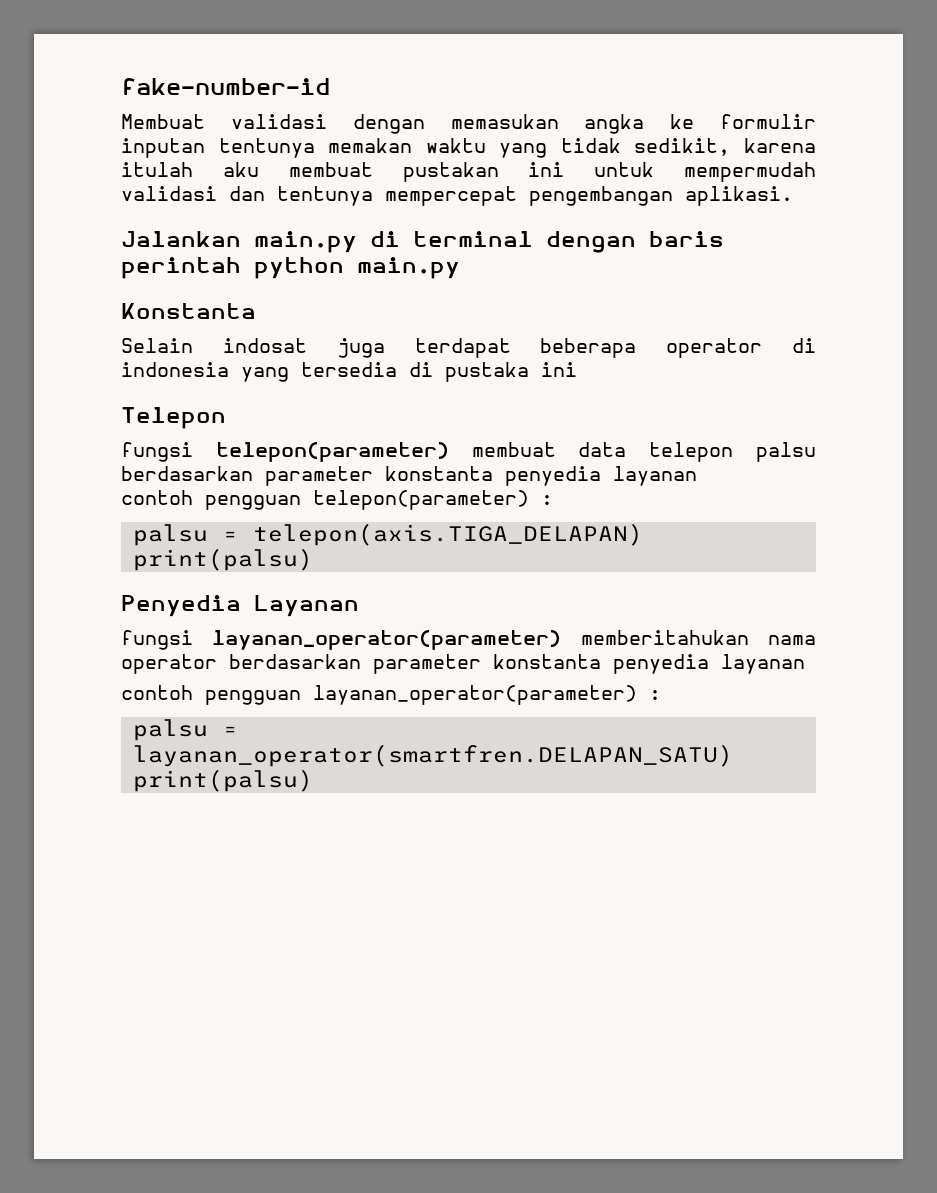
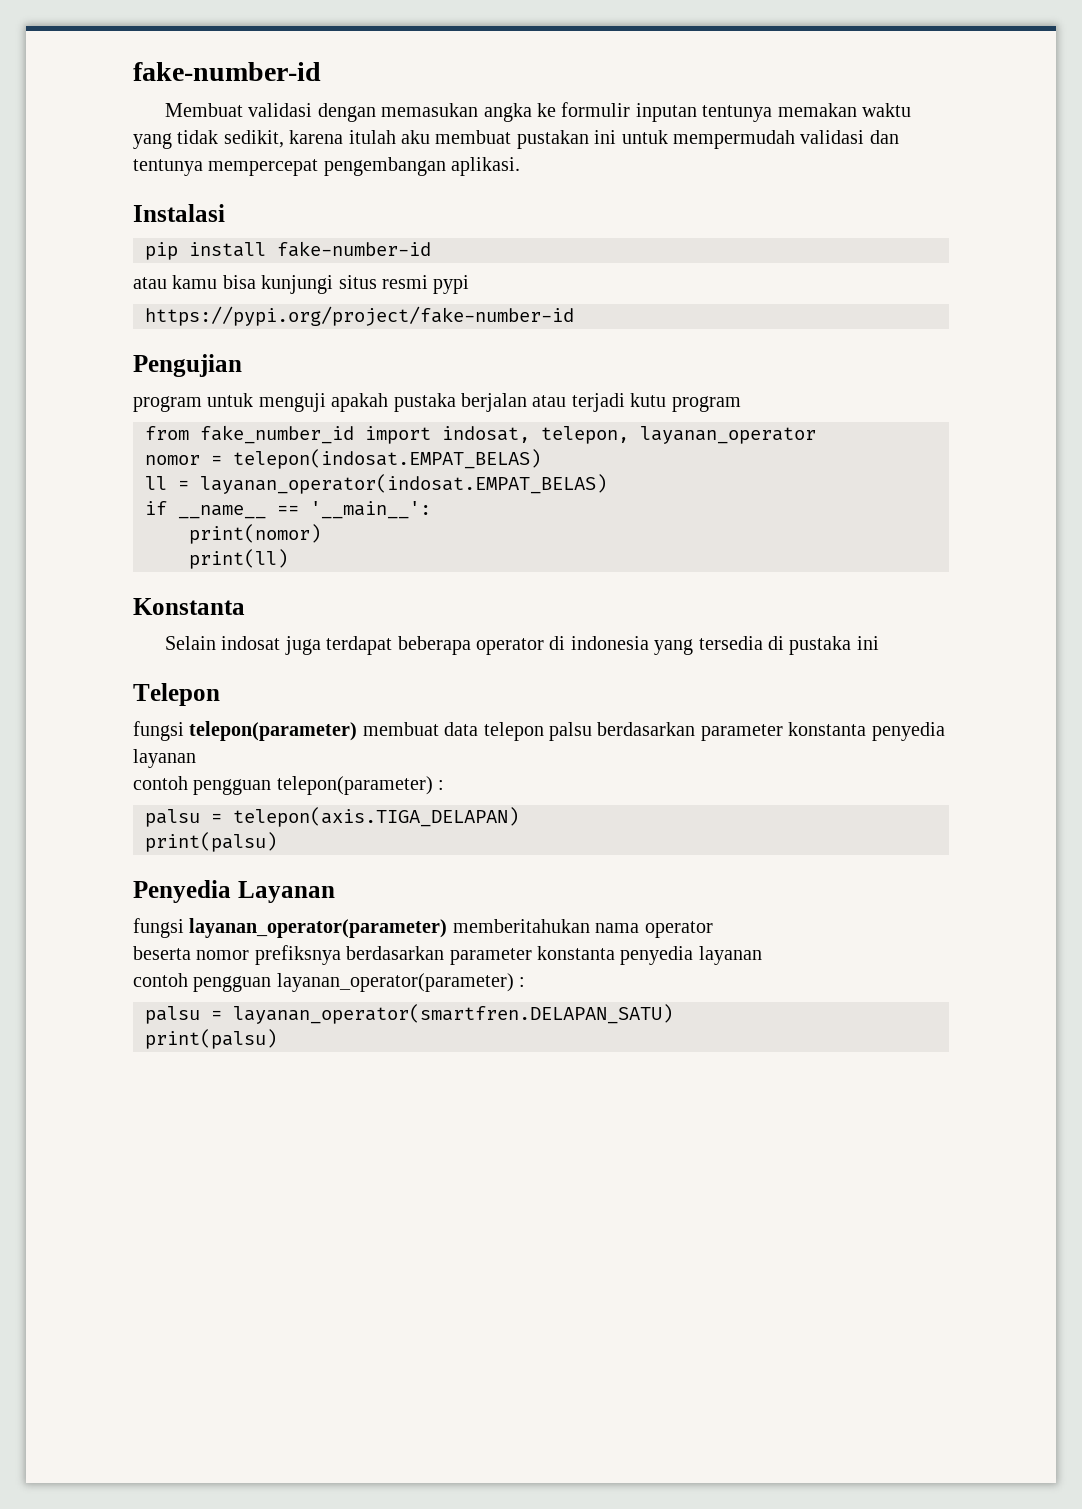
[121,231,724,253] [121,257,460,279] Jalankan main.py di terminal dengan baris perintah python main.py -> [133,204,225,222] [145,241,431,260] [133,275,470,294] [145,306,574,326] [133,354,242,377] [133,393,741,412] [145,425,816,444] [145,449,541,469] [145,474,607,494] [145,501,431,519] [189,524,321,544] [189,549,288,569] Instalasi // pip install fake-number-id // atau kamu bisa kunjungi situs resmi pypi // https://pypi.org/project/fake-number-id // Pengujian // program untuk menguji apakah pustaka berjalan atau terjadi kutu program // from fake_number_id import indosat, telepon, layanan_operator // nomor = telepon(indosat.EMPAT_BELAS) // ll = layanan_operator(indosat.EMPAT_BELAS) // if __name__ == '__main__': // print(nomor) // print(ll)
(217, 664) none -> [133,945,341,965] // beserta nomor prefiksnya

